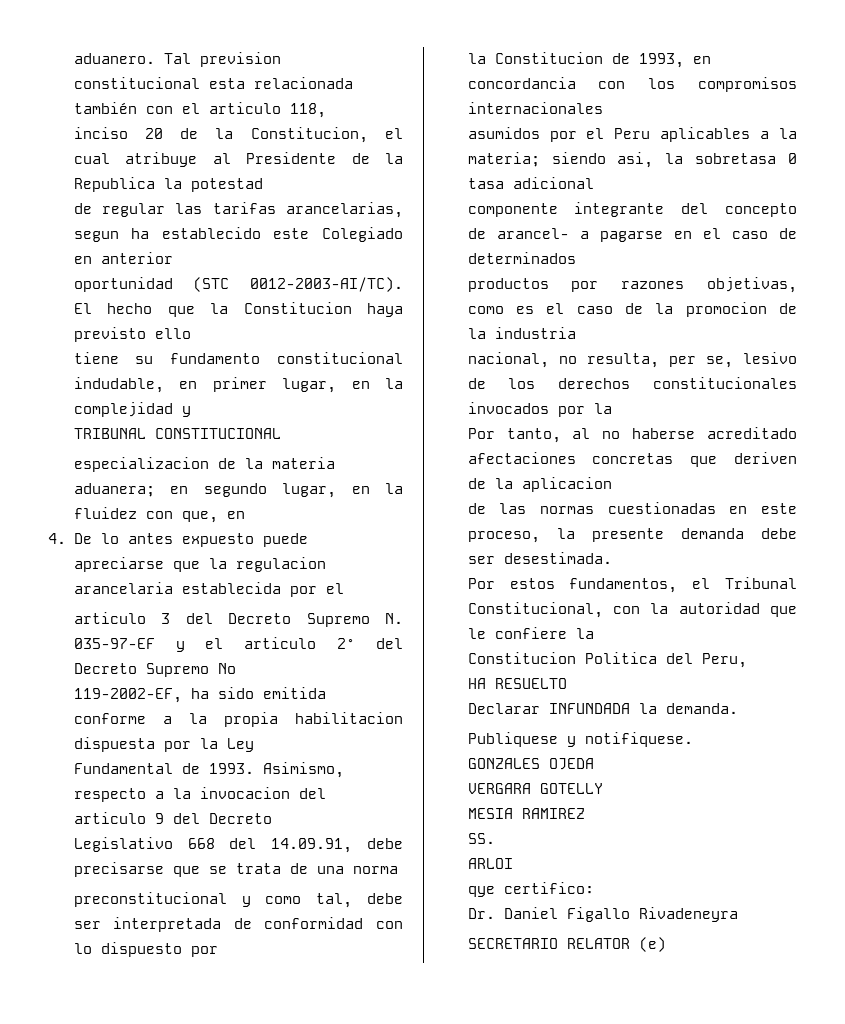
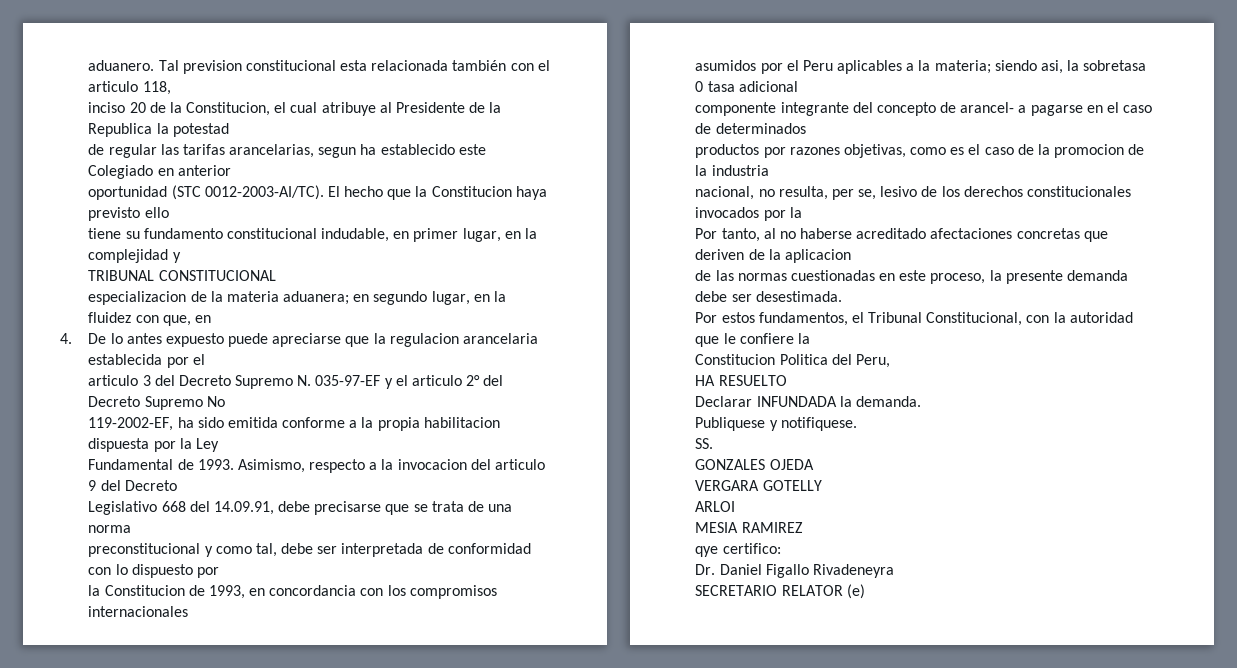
(693, 739) none -> [695,438,714,449] // SS.
(603, 788) none -> [695,501,736,512] // ARLOI
[467,833,495,844] [467,858,513,869] // SS. // ARLOI -> (803, 527) none

